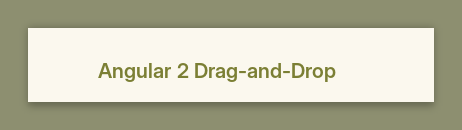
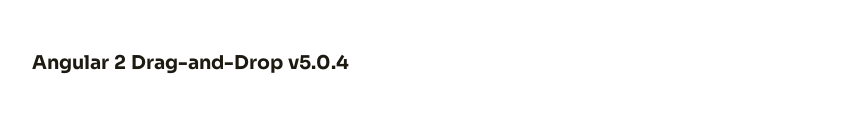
(337, 72) none -> [288,54,350,70] v5.0.4

